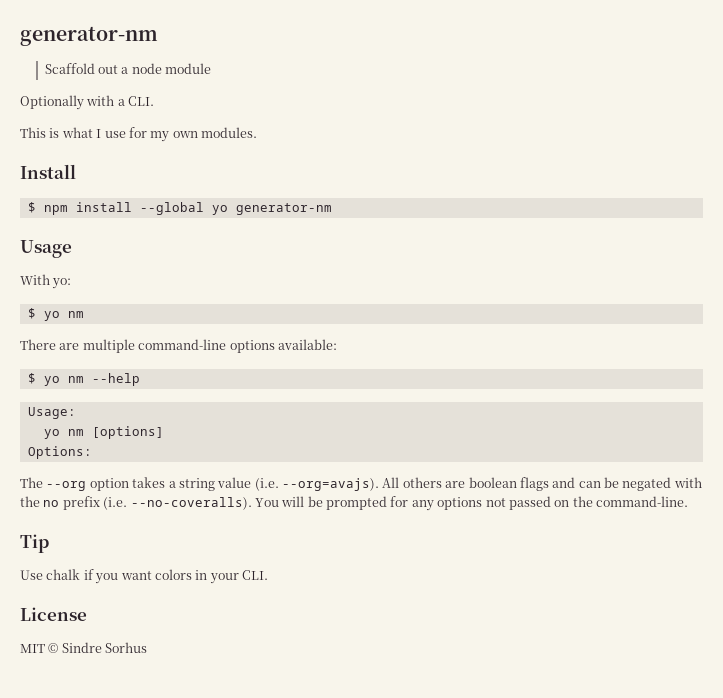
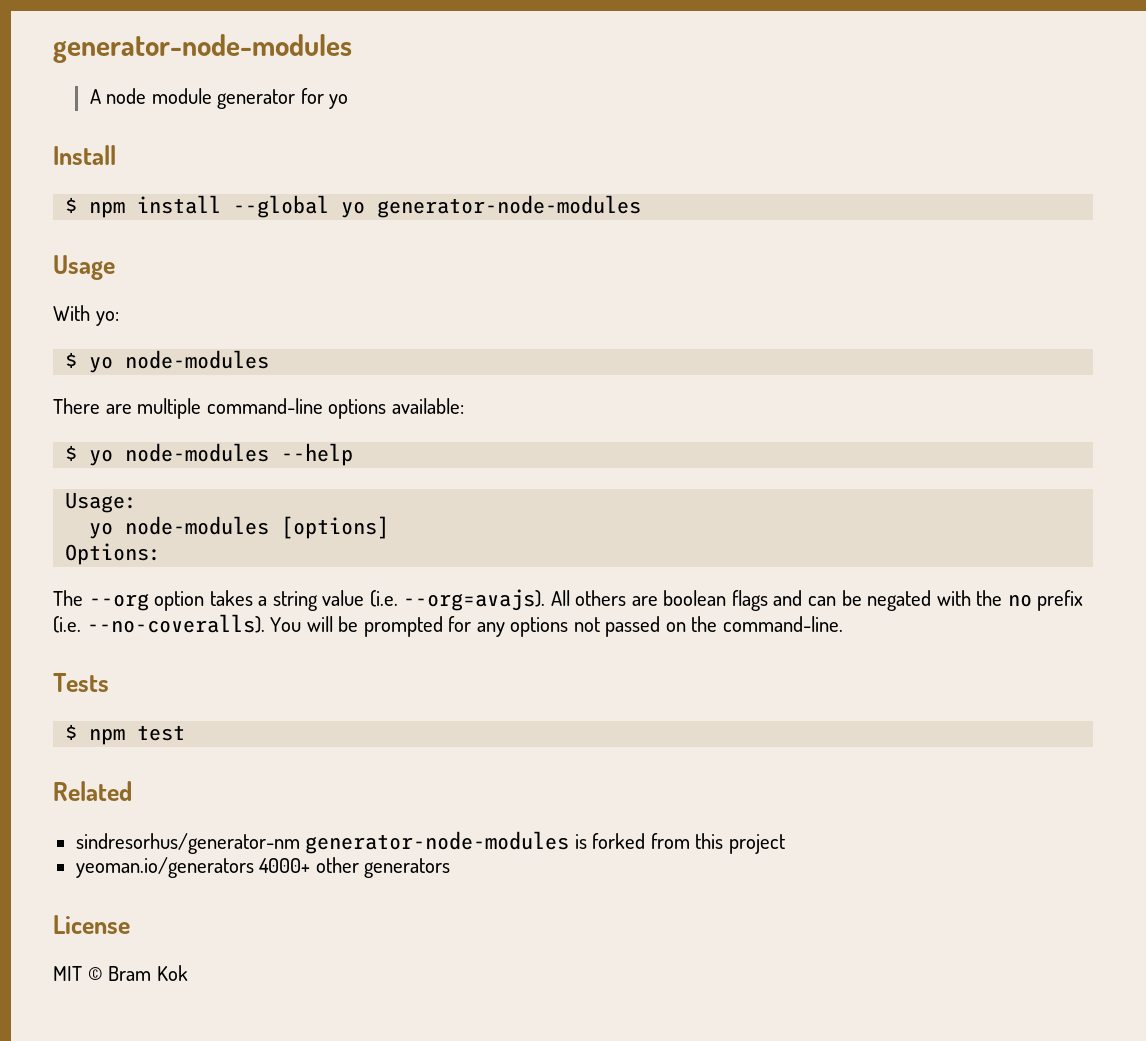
[20,26,158,46] [44,63,212,74] [20,95,155,110] [20,127,257,142] generator-nm // Scaffold out a node module // Optionally with a CLI. // This is what I use for my own modules. -> [53,34,352,63] [89,88,349,109] generator-node-modules // A node module generator for yo
[235,203,332,215] generator-nm -> [377,195,642,218] generator-node-modules
[67,311,84,318] nm -> [125,350,270,369] node-modules
[67,376,84,383] nm -> [125,443,270,462] node-modules
[67,429,84,436] nm -> [125,516,270,535] node-modules
[20,534,49,553] [20,569,268,584] Tip // Use chalk if you want colors in your CLI. -> [53,673,109,692] [65,724,186,745] [53,781,132,801] [75,831,785,854] [75,857,451,878] Tests // $ npm test // Related // sindresorhus/generator-nm generator-node-modules is forked from this project // yeoman.io/generators 4000+ other generators
[61,642,148,653] Sindre Sorhus -> [108,965,188,981] Bram Kok

